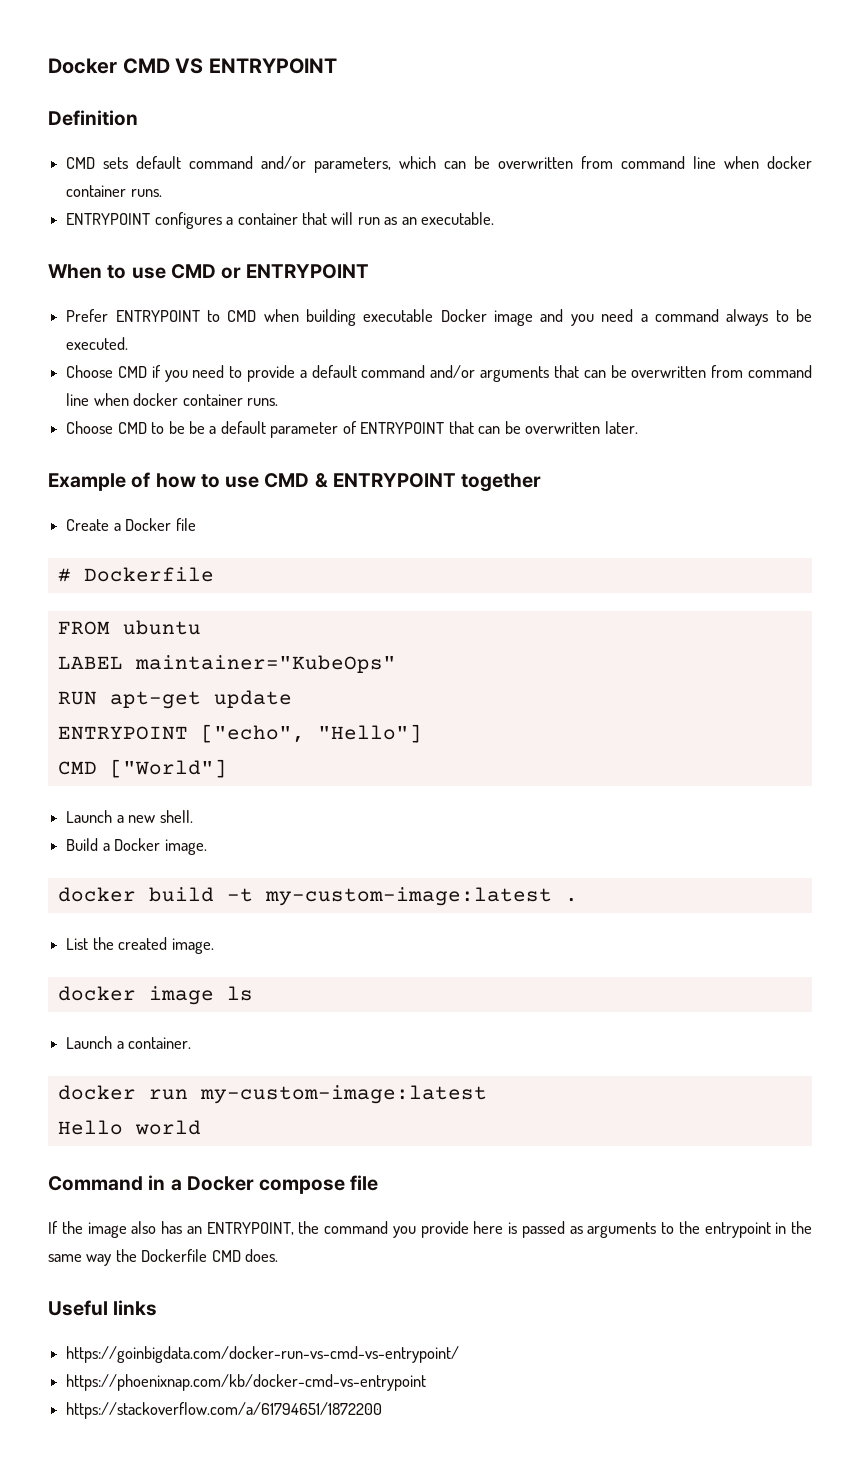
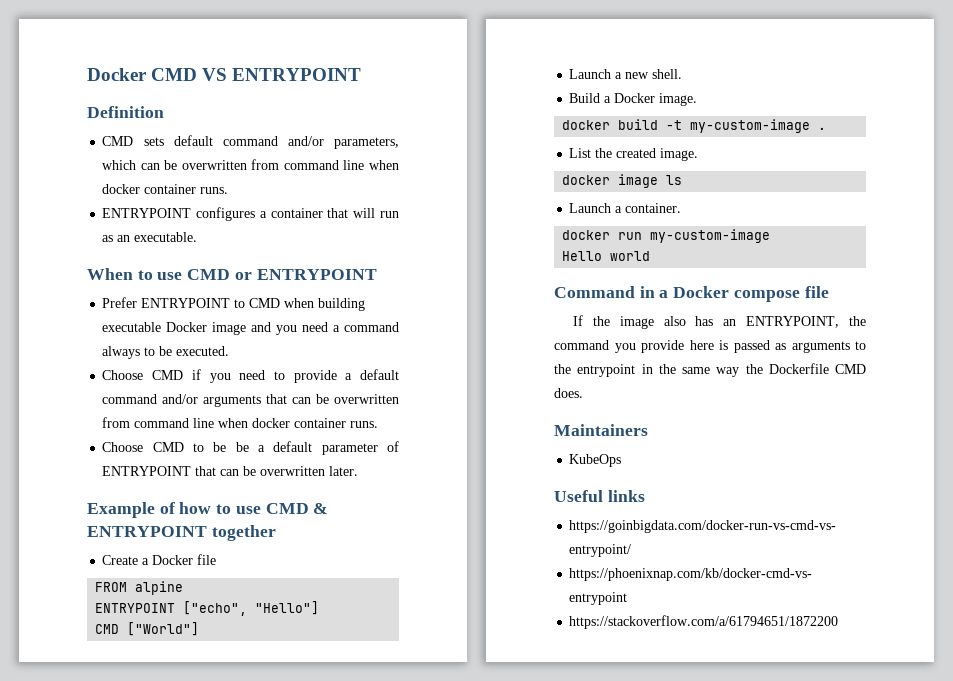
[57,567,214,582] // # Dockerfile -> (217, 559) none
[122,620,201,635] [57,655,396,673] [57,690,292,709] ubuntu // LABEL maintainer="KubeOps" // RUN apt-get update -> [135,581,184,595] alpine
[264,887,552,906] my-custom-image:latest -> [690,119,811,133] my-custom-image
[199,1085,487,1104] my-custom-image:latest -> [650,229,771,243] my-custom-image
(279, 1255) none -> [554,424,648,436] [569,454,622,467] // Maintainers // KubeOps

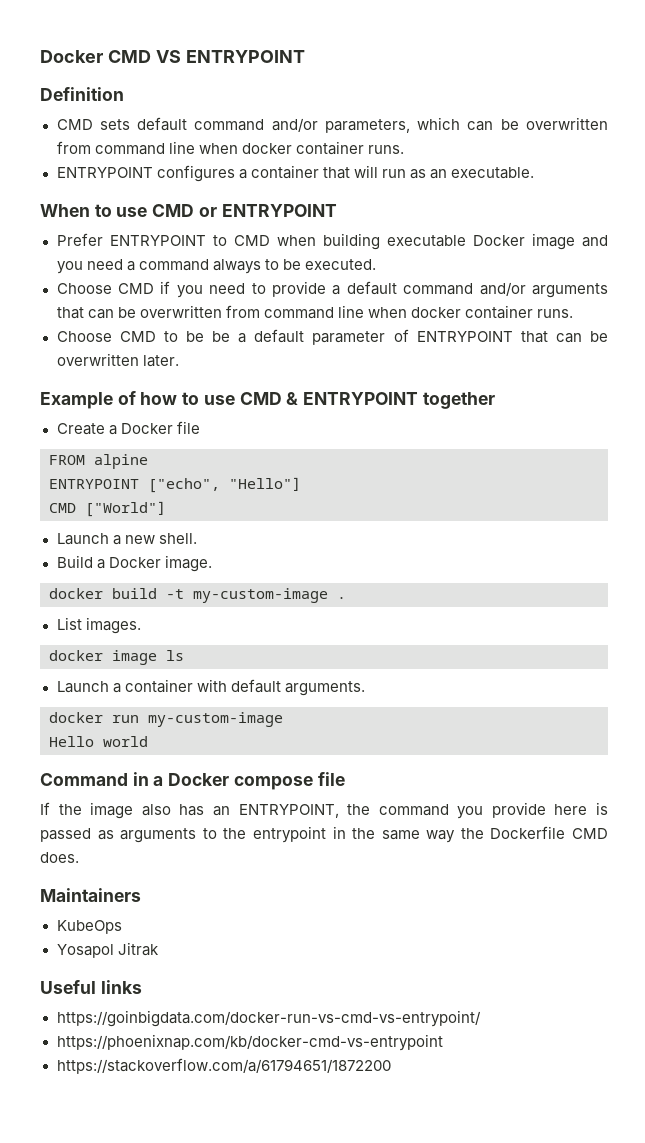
[595,148,699,161] the created image. -> [85,617,141,634] images.
[625,203,682,213] container. -> [124,679,365,696] container with default arguments.
(622, 460) none -> [56,942,159,958] // Yosapol Jitrak

